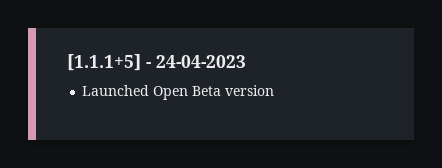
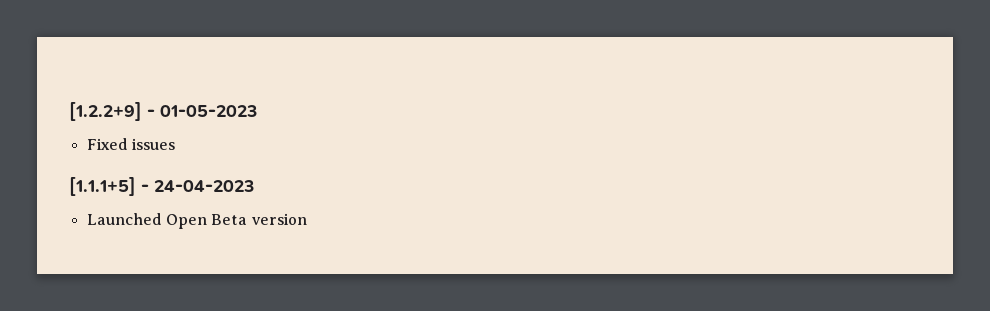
(67, 62) none -> [69,102,258,121] [86,138,175,150] [1.2.2+9] - 01-05-2023 // Fixed issues //

